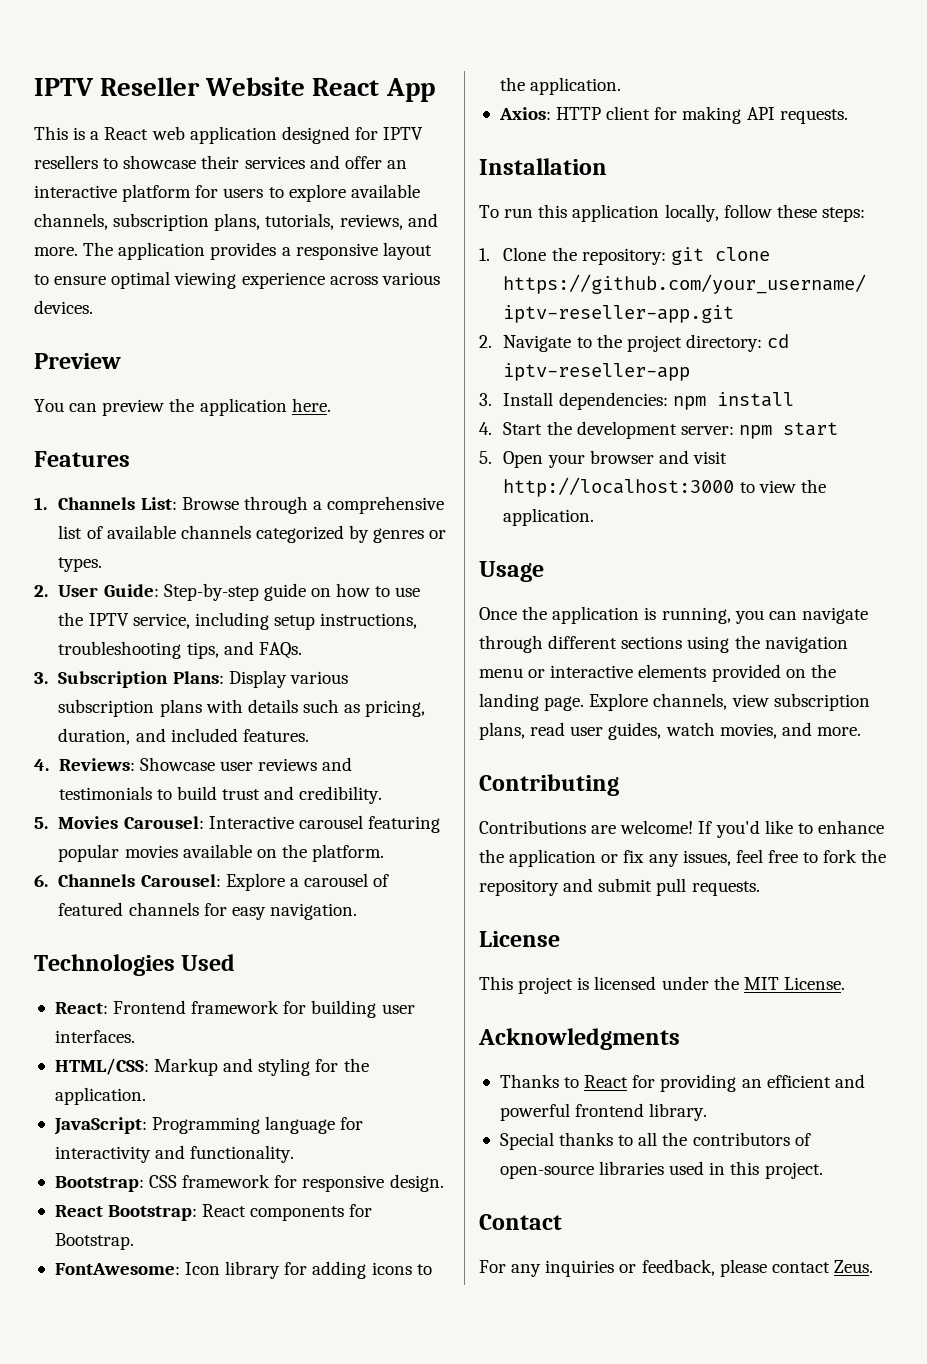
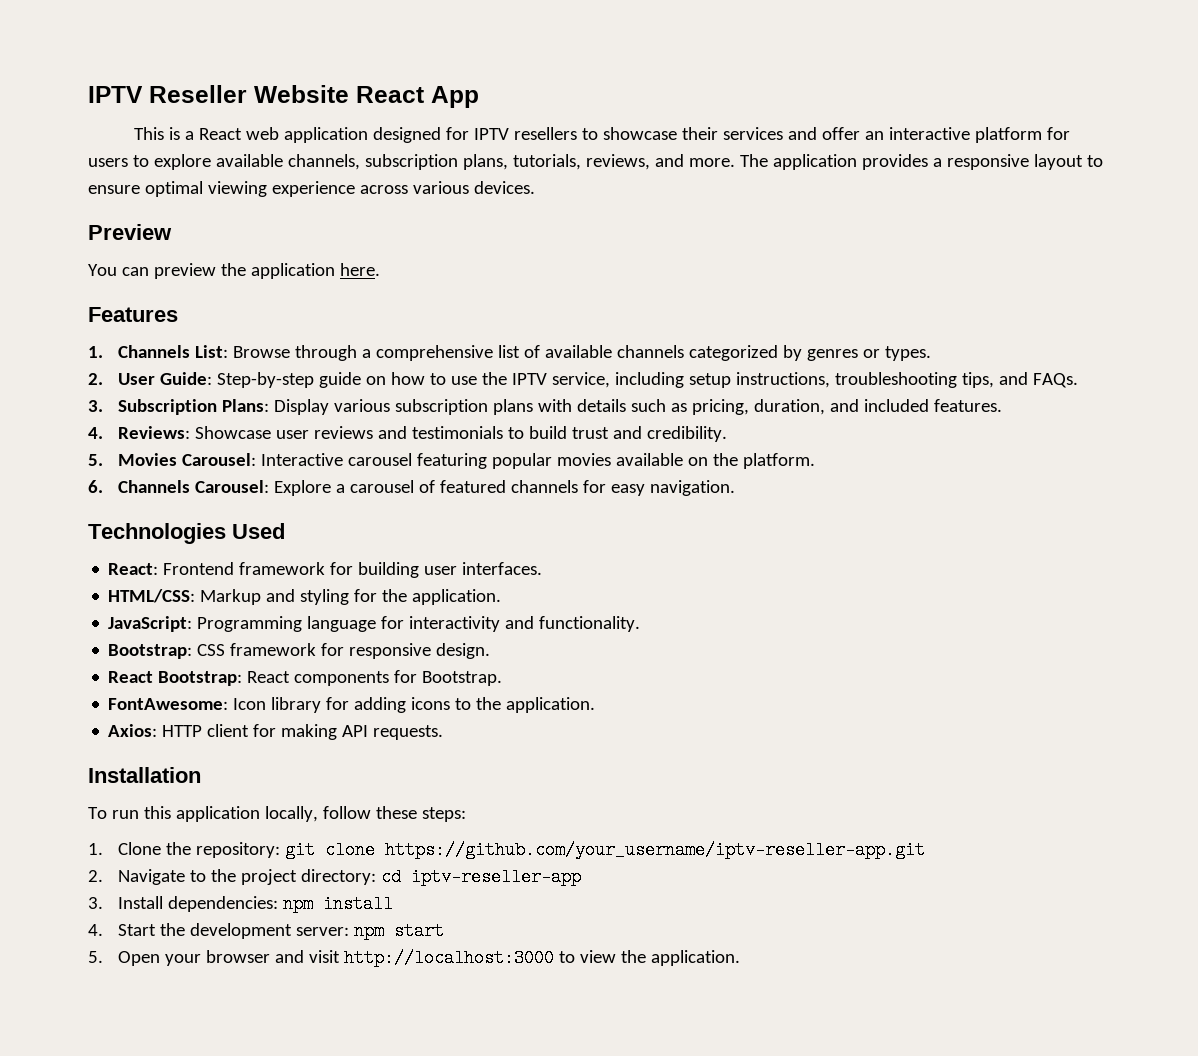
[479,561,544,582] [479,606,868,624] [479,635,848,653] [479,664,836,682] [479,693,870,711] [479,722,861,740] [479,774,619,796] [479,820,884,838] [479,849,887,867] [479,878,760,896] [479,931,560,947] [479,976,845,994] [478,1028,680,1050] [499,1074,865,1092] [499,1103,708,1121] [499,1132,811,1150] [499,1161,823,1179] [479,1214,562,1230] [479,1259,873,1277] // Usage // Once the application is running, you can navigate through different sections using the navigation menu or interactive elements provided on the landing page. Explore channels, view subscription plans, read user guides, watch movies, and more. // Contributing // Contributions are welcome! If you'd like to enhance the application or fix any issues, feel free to fork the repository and submit pull requests. // License // This project is licensed under the MIT License. // Acknowledgments // Thanks to React for providing an efficient and powerful frontend library. // Special thanks to all the contributors of open-source libraries used in this project. // Contact // For any inquiries or feedback, please contact Zeus. -> (741, 958) none

